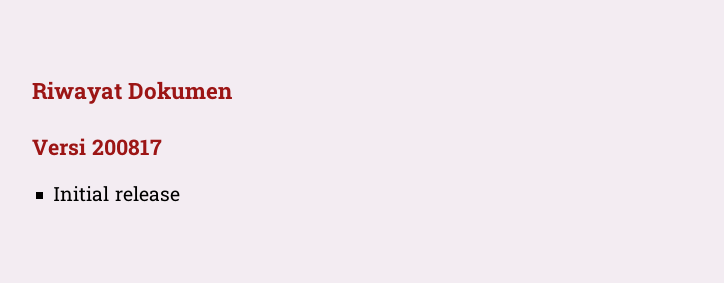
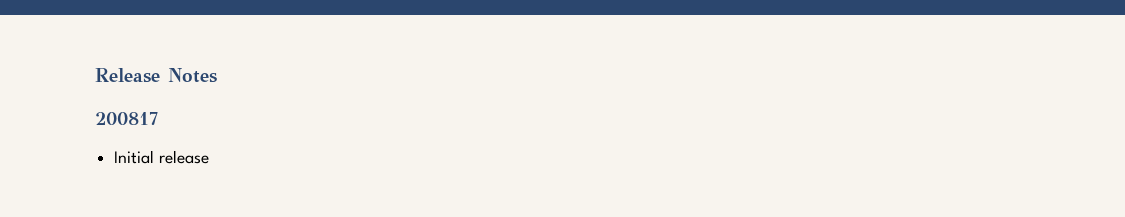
[32,81,233,104] [32,138,86,156] Riwayat Dokumen // Versi -> [95,68,217,83] Release Notes //

